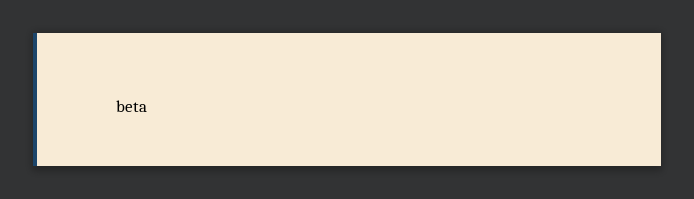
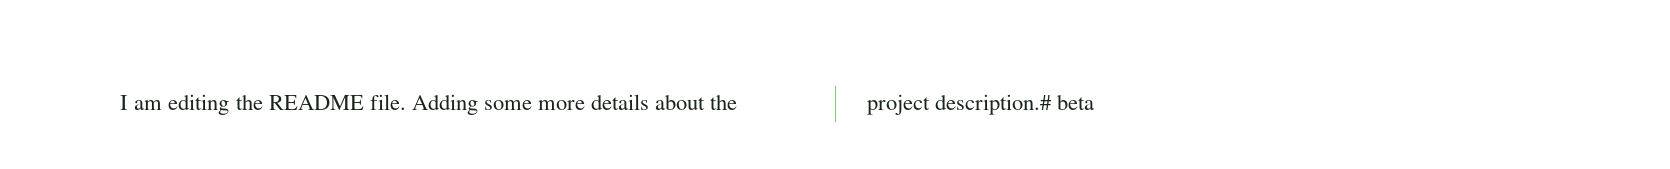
(116, 106) none -> [120,94,1053,115] I am editing the README file. Adding some more details about the project description.#

